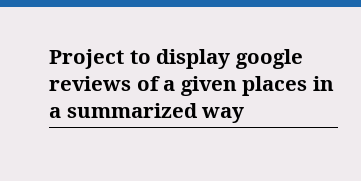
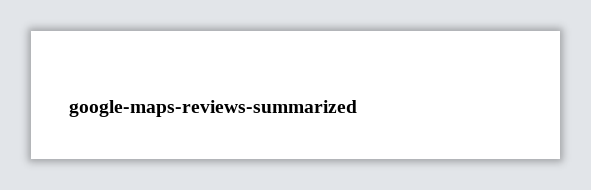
[49,49,303,69] [49,76,334,96] [49,103,245,123] Project to display google reviews of a given places in a summarized way -> [69,100,357,117] google-maps-reviews-summarized

